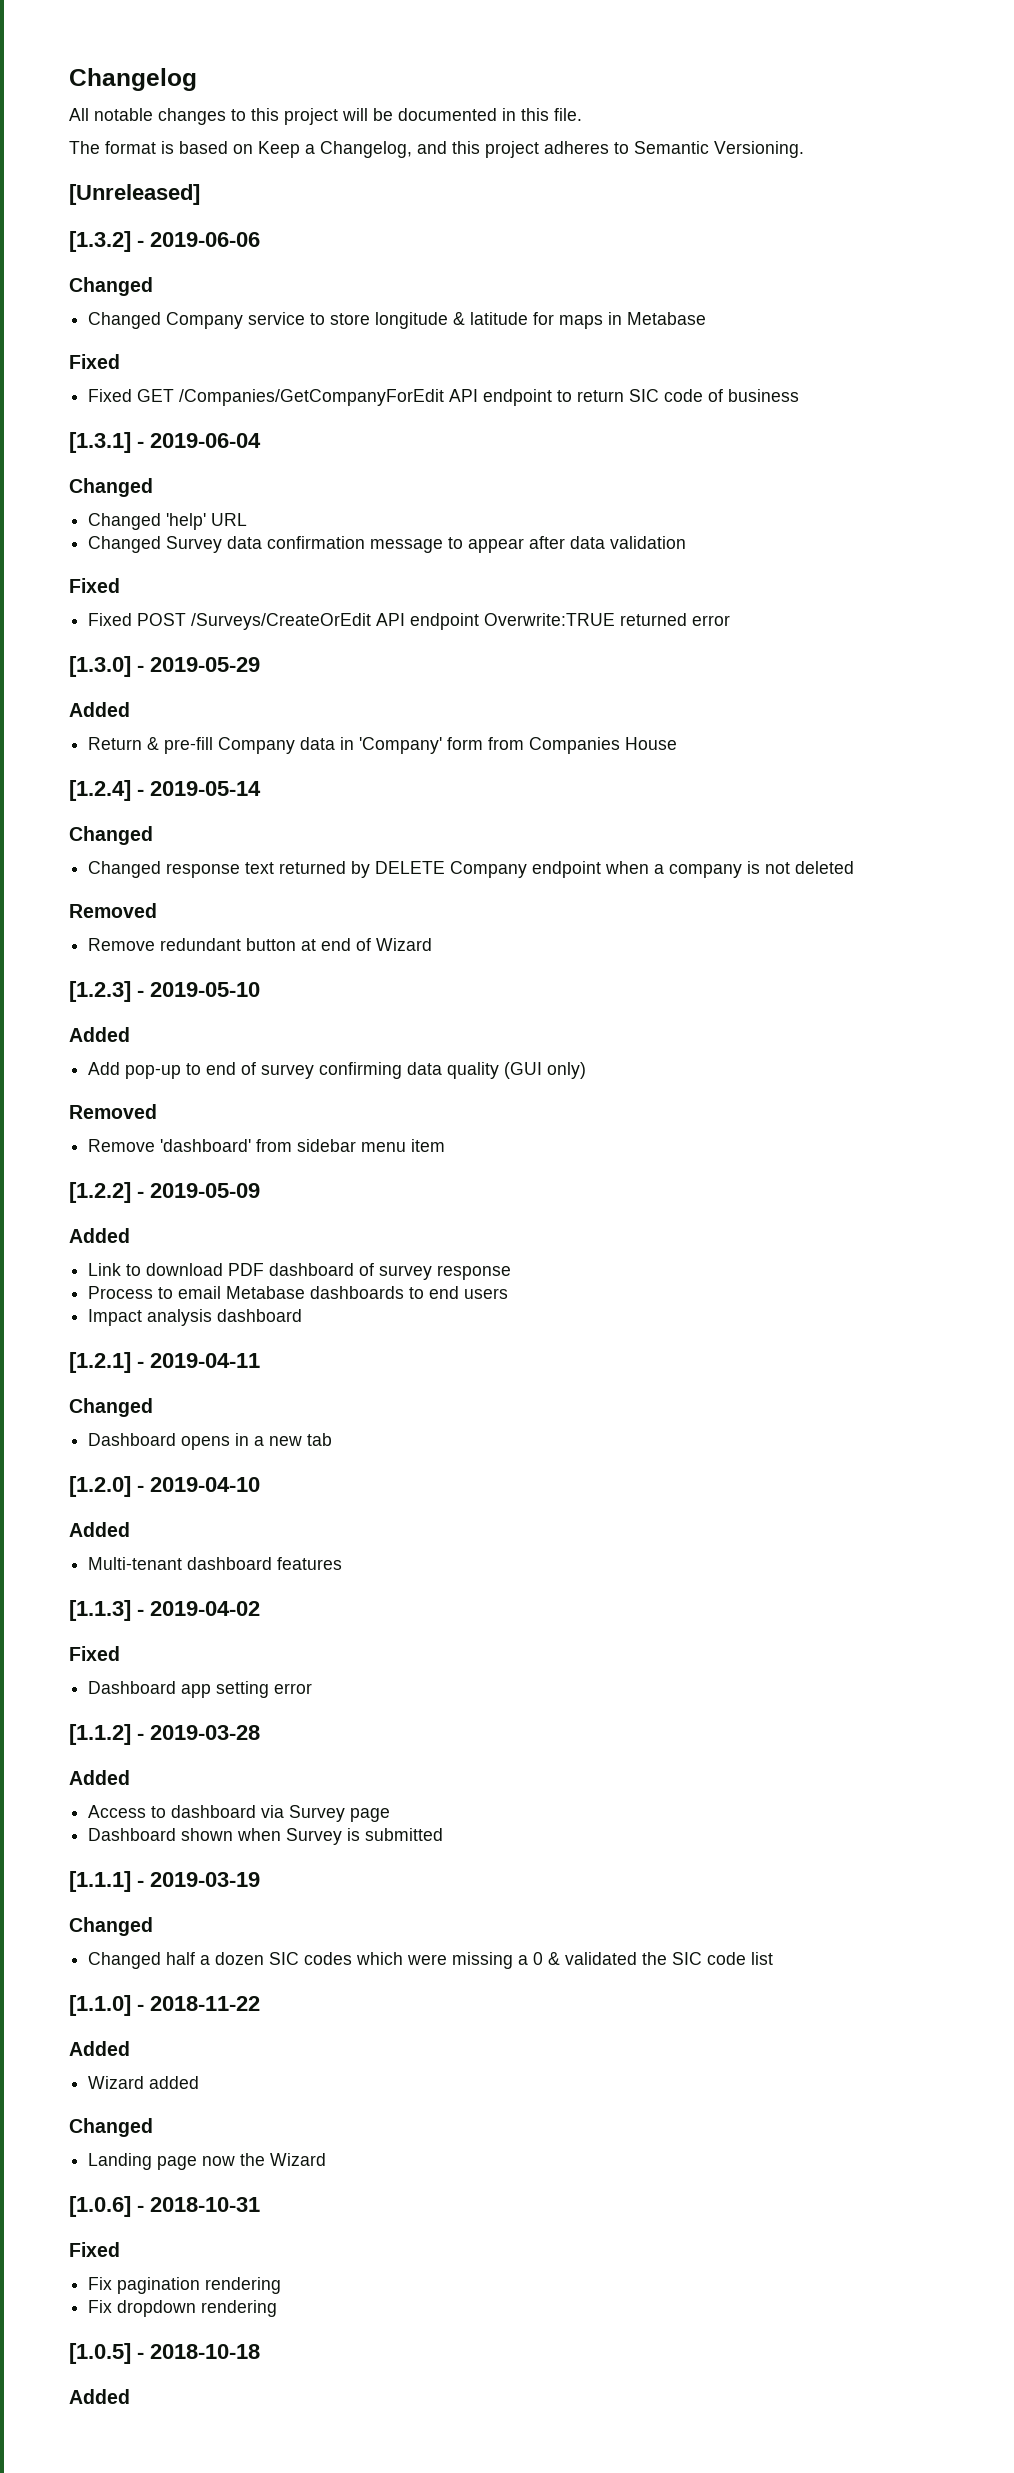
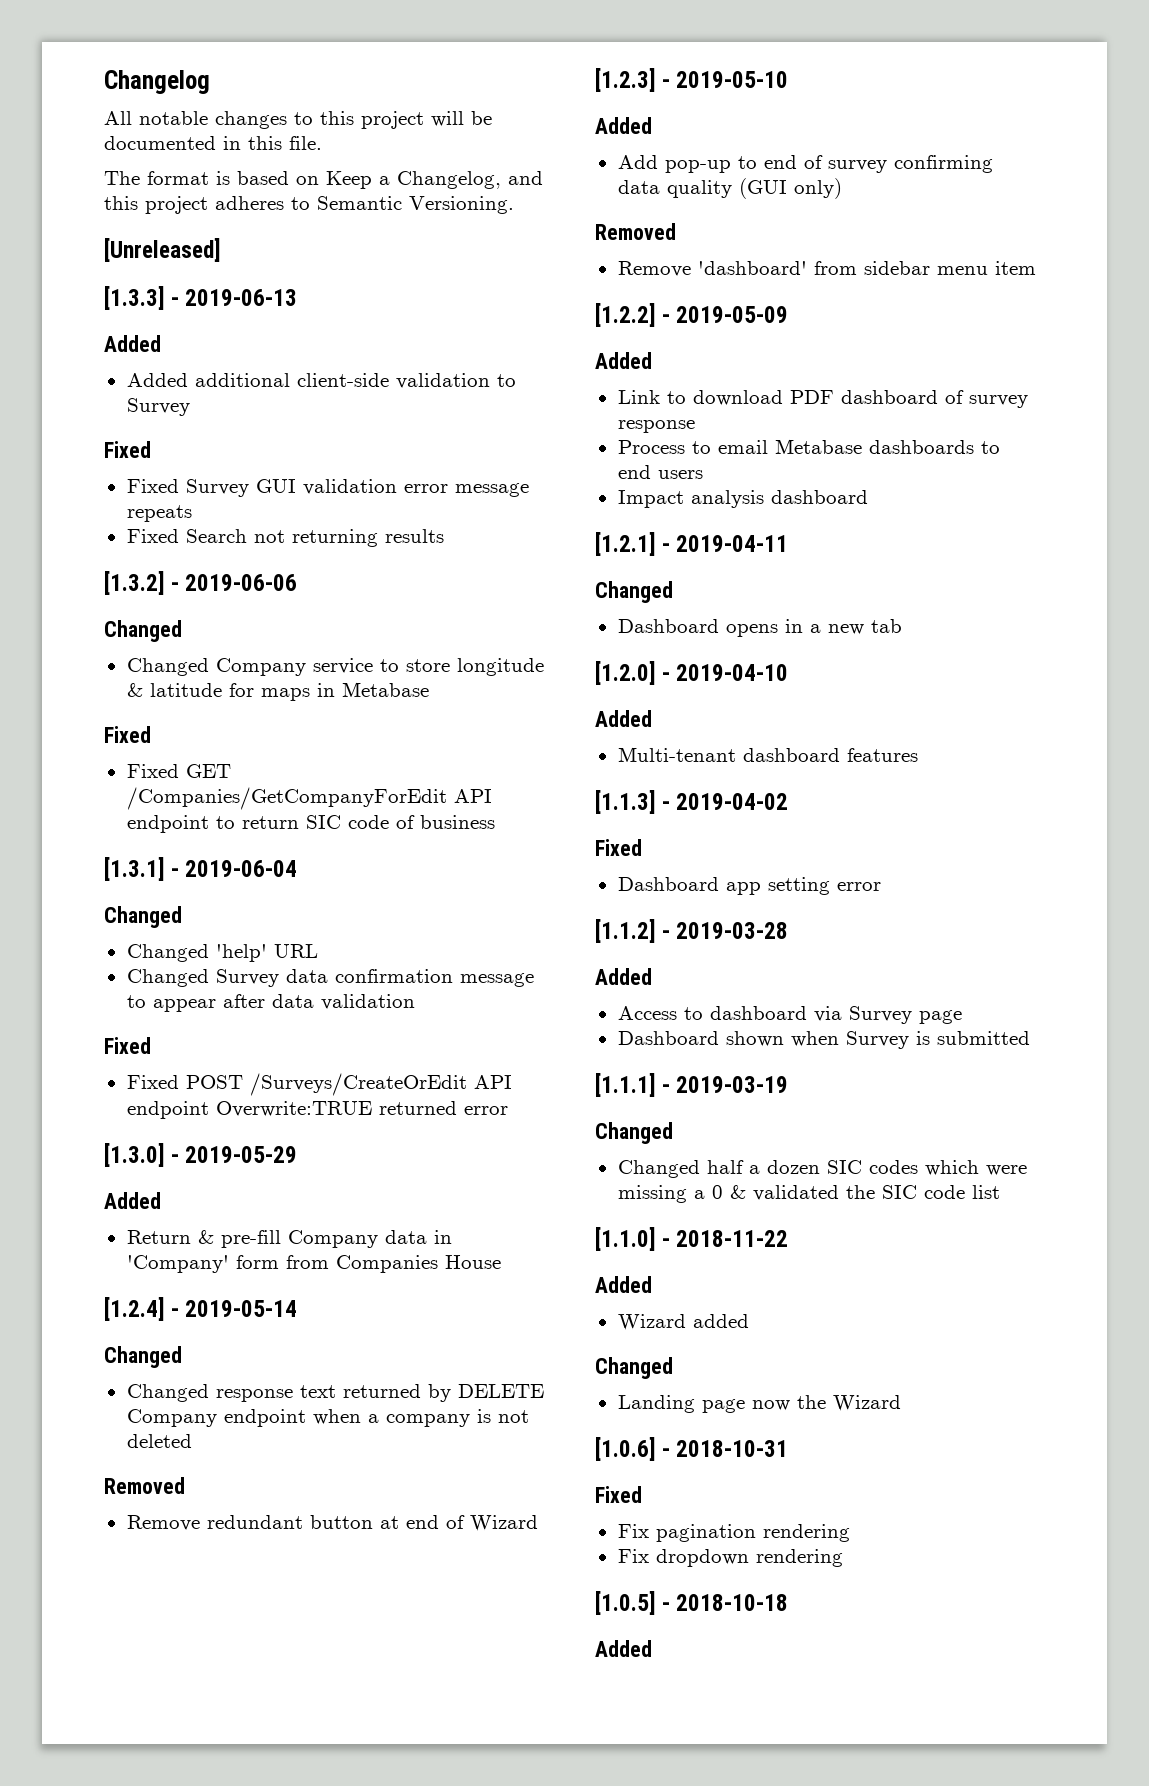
(200, 194) none -> [104,286,298,310] [104,335,161,352] [126,373,516,389] [126,398,190,416] [104,441,151,458] [126,479,529,497] [126,505,192,522] [126,529,444,547] // [1.3.3] - 2019-06-13 // Added // Added additional client-side validation to Survey // Fixed // Fixed Survey GUI validation error message repeats // Fixed Search not returning results

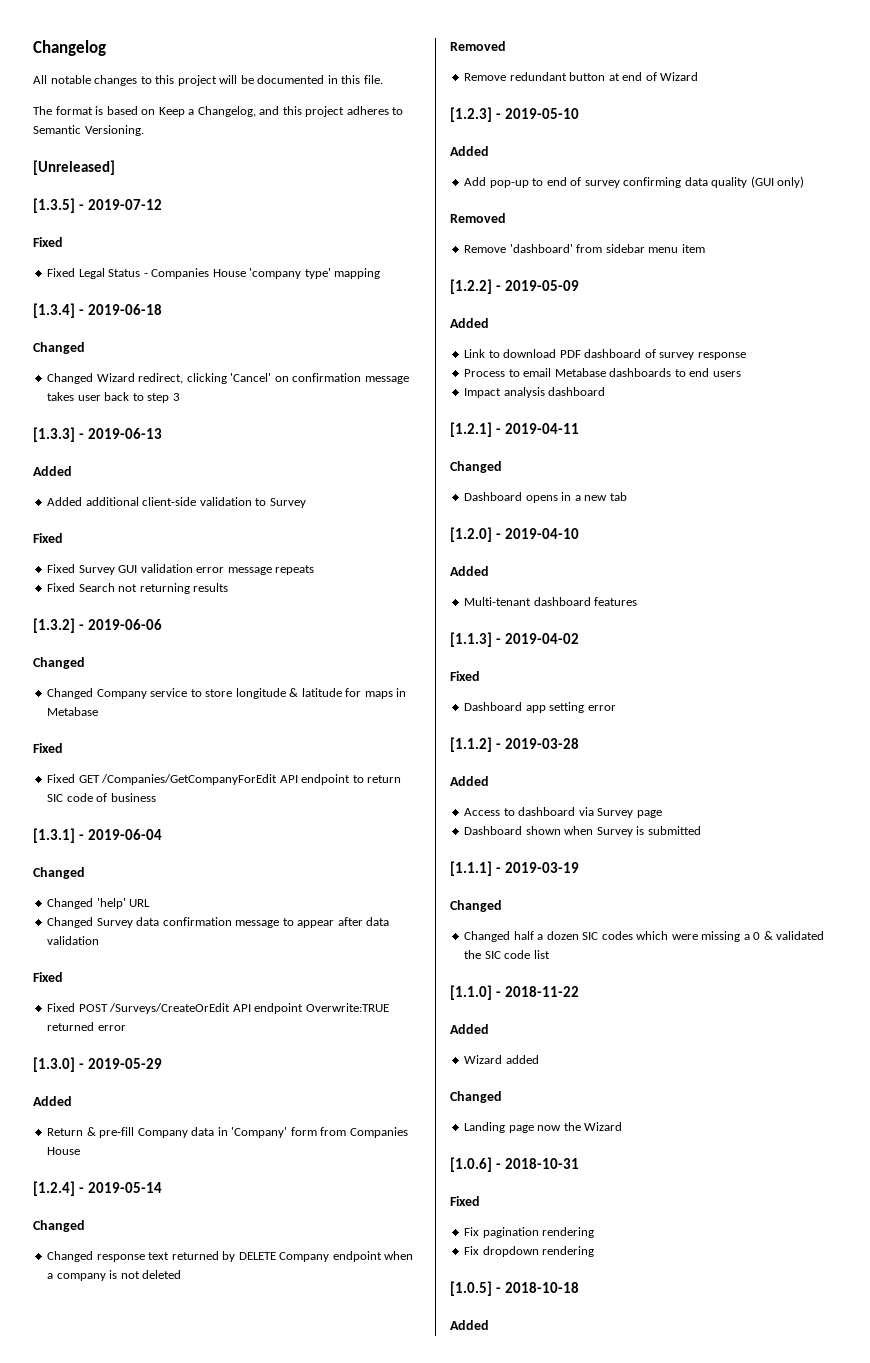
(221, 250) none -> [33,198,163,213] [33,237,63,247] [47,268,381,279] [33,303,163,318] [33,342,85,354] [47,373,409,384] [47,392,180,403] // [1.3.5] - 2019-07-12 // Fixed // Fixed Legal Status - Companies House 'company type' mapping // [1.3.4] - 2019-06-18 // Changed // Changed Wizard redirect, clicking 'Cancel' on confirmation message takes user back to step 3

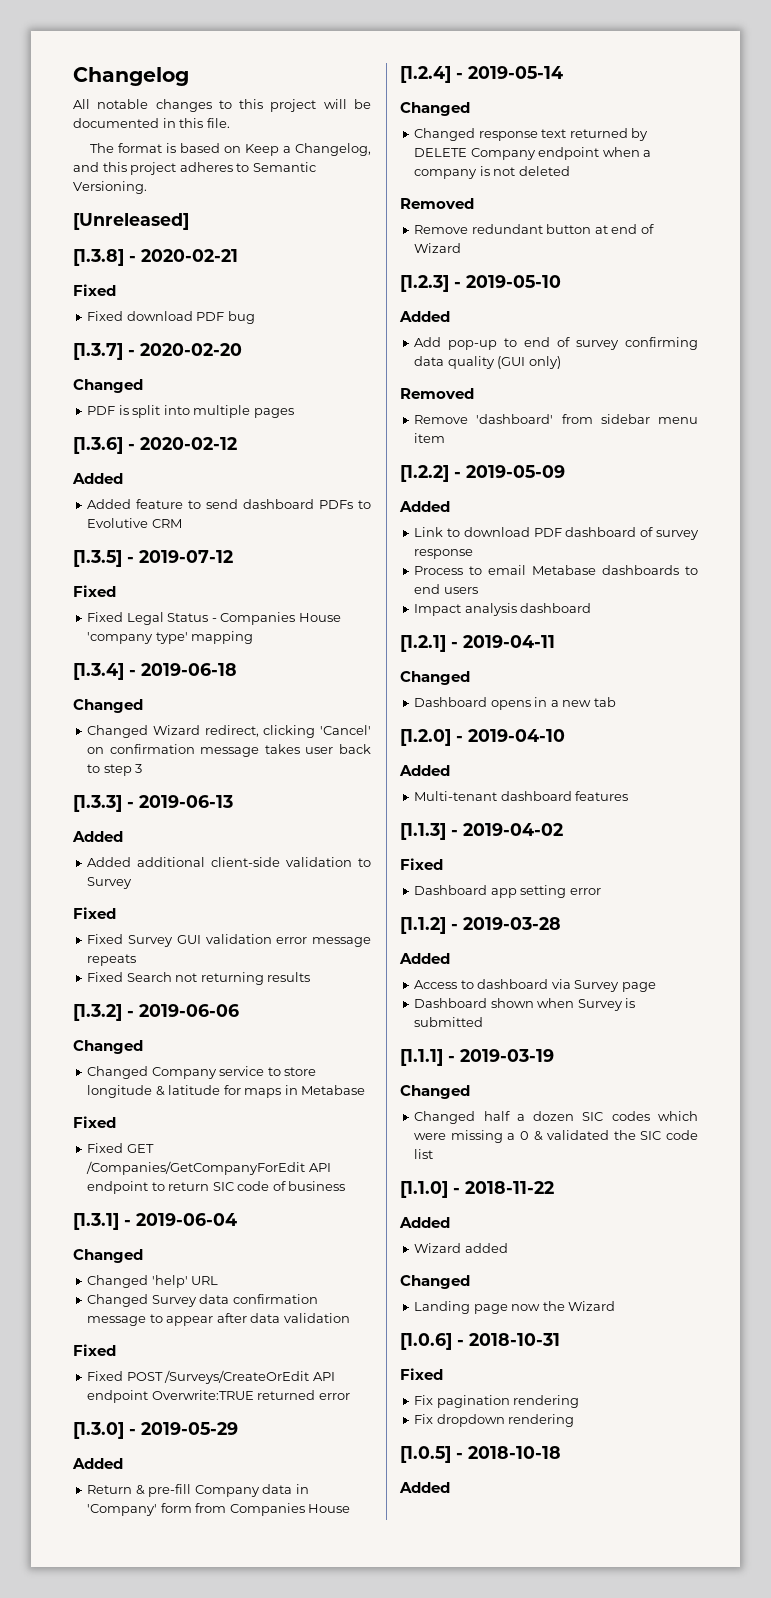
(115, 167) none -> [73,249,238,266] [73,284,116,296] [87,311,255,324] [73,343,242,360] [73,379,143,393] [87,405,294,418] [73,437,237,454] [72,473,123,484] [87,499,371,509] [87,518,182,528] // [1.3.8] - 2020-02-21 // Fixed // Fixed download PDF bug // [1.3.7] - 2020-02-20 // Changed // PDF is split into multiple pages // [1.3.6] - 2020-02-12 // Added // Added feature to send dashboard PDFs to Evolutive CRM

